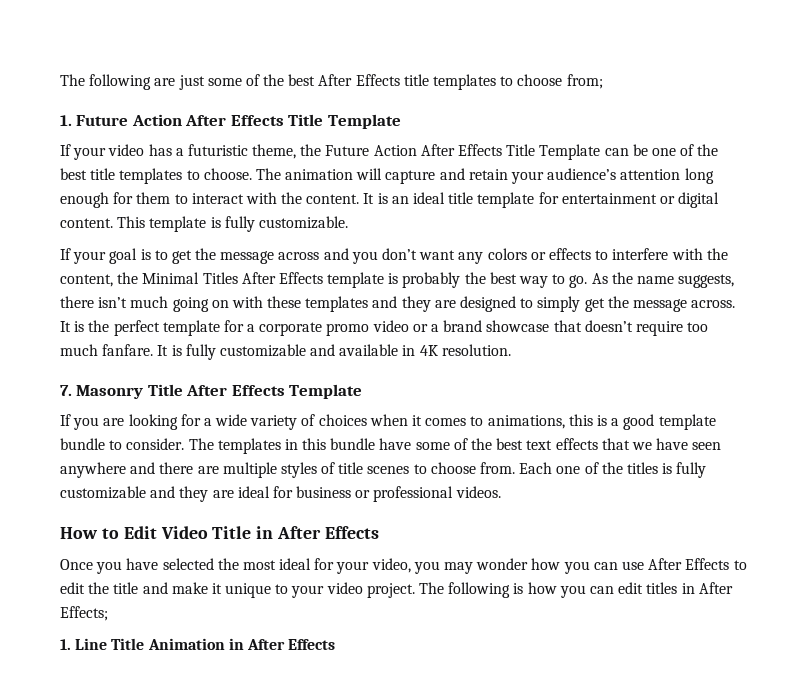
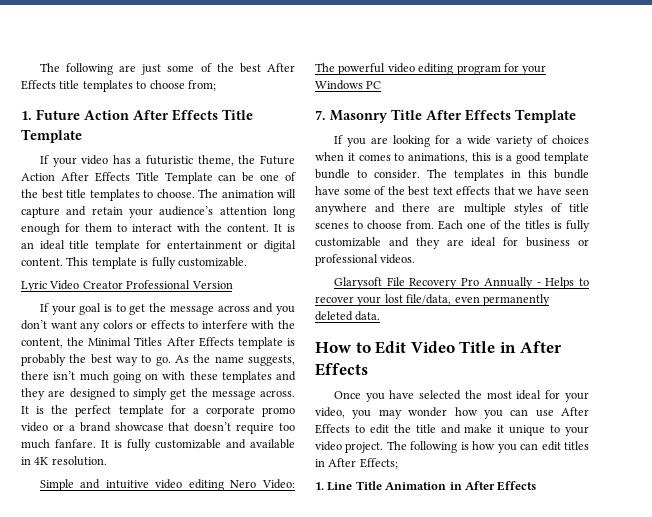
(348, 222) none -> [21,280,233,292] // Lyric Video Creator Professional Version
(511, 350) none -> [39,479,295,491] [315,63,547,75] [315,80,382,90] // Simple and intuitive video editing Nero Video: The powerful video editing program for your Windows PC
(501, 492) none -> [333,277,589,289] [315,294,550,306] [315,311,381,321] // Glarysoft File Recovery Pro Annually - Helps to recover your lost file/data, even permanently deleted data.

